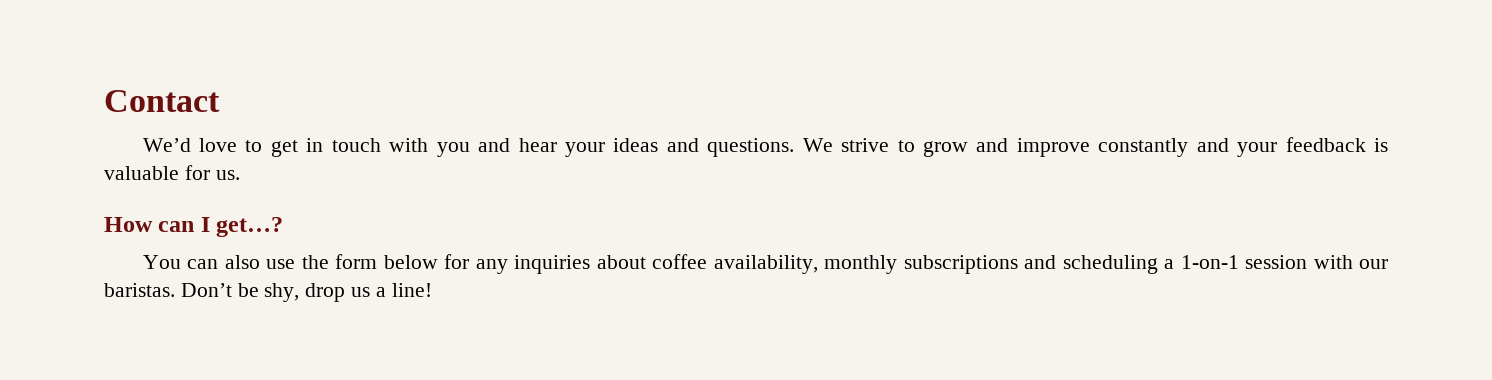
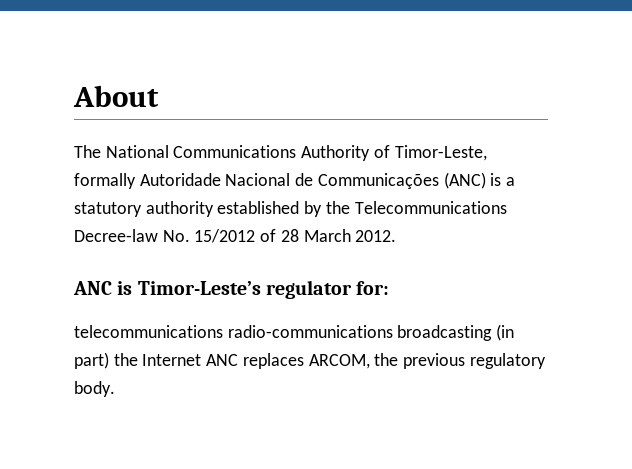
[104,90,220,112] [142,137,1388,157] [104,165,240,180] [104,217,284,237] [142,254,1389,274] [104,283,432,302] Contact // We’d love to get in touch with you and hear your ideas and questions. We strive to grow and improve constantly and your feedback is valuable for us. // How can I get…? // You can also use the form below for any inquiries about coffee availability, monthly subscriptions and scheduling a 1-on-1 session with our baristas. Don’t be shy, drop us a line! -> [73,85,159,107] [74,145,487,161] [74,172,516,189] [74,201,507,217] [74,229,397,243] [73,280,390,299] [74,324,515,341] [74,352,546,369] [74,381,115,397] About // The National Communications Authority of Timor-Leste, formally Autoridade Nacional de Communicações (ANC) is a statutory authority established by the Telecommunications Decree-law No. 15/2012 of 28 March 2012. // ANC is Timor-Leste’s regulator for: // telecommunications radio-communications broadcasting (in part) the Internet ANC replaces ARCOM, the previous regulatory body.

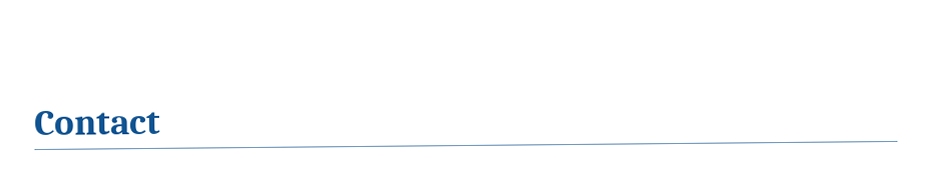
[73,85,159,107] [74,145,487,161] [74,172,516,189] [74,201,507,217] [74,229,397,243] [73,280,390,299] [74,324,515,341] [74,352,546,369] [74,381,115,397] About // The National Communications Authority of Timor-Leste, formally Autoridade Nacional de Communicações (ANC) is a statutory authority established by the Telecommunications Decree-law No. 15/2012 of 28 March 2012. // ANC is Timor-Leste’s regulator for: // telecommunications radio-communications broadcasting (in part) the Internet ANC replaces ARCOM, the previous regulatory body. -> [34,109,161,136] Contact

